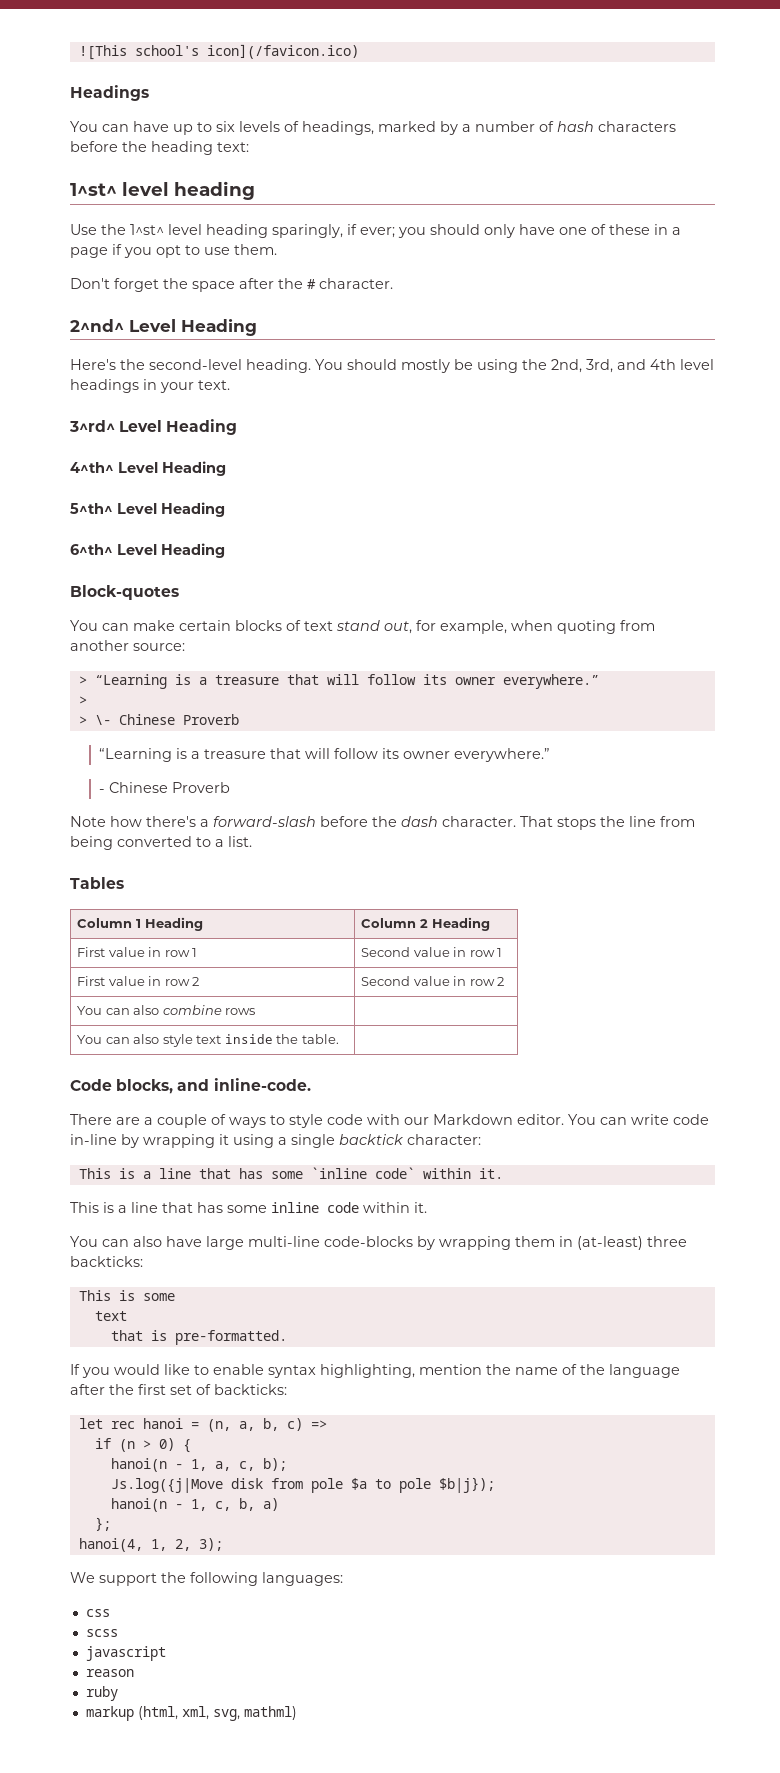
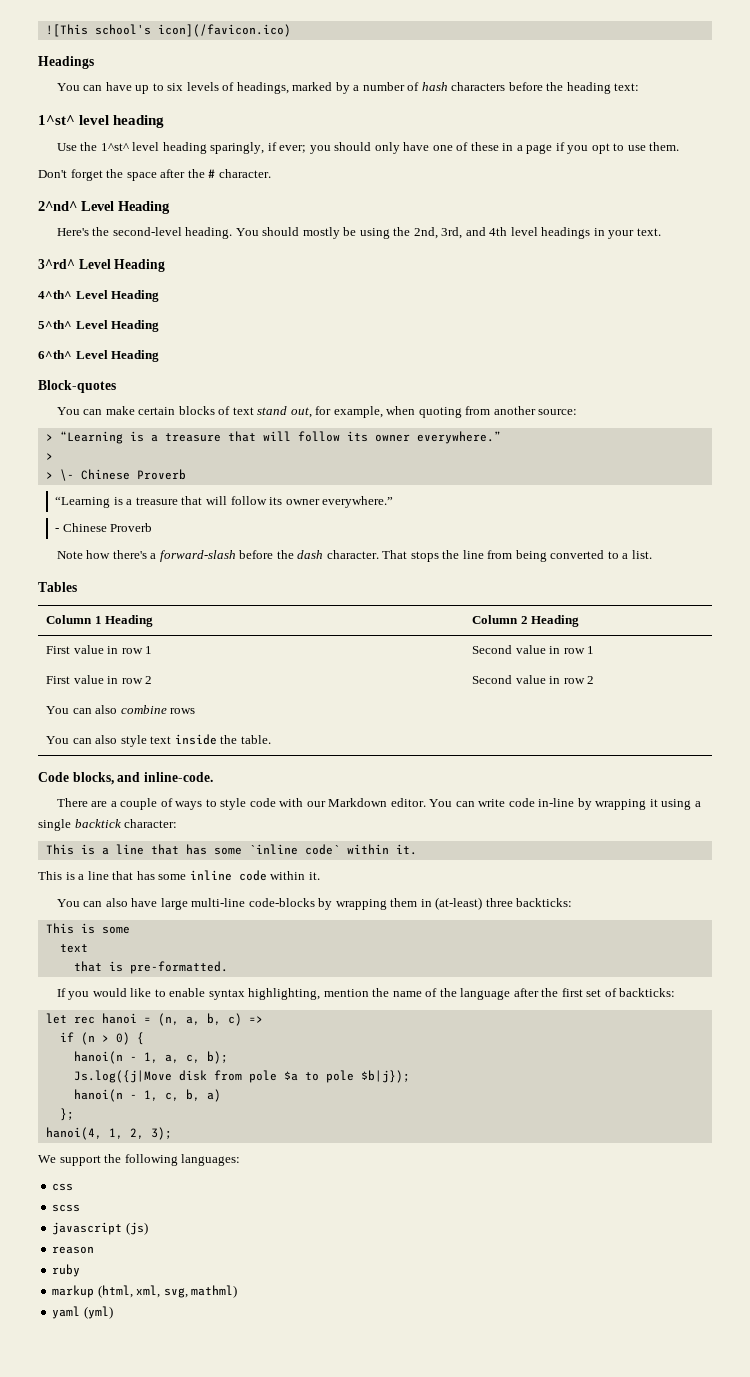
(166, 1653) none -> [125,1222,148,1235] (js)
(297, 1713) none -> [52,1306,113,1319] // yaml (yml)

